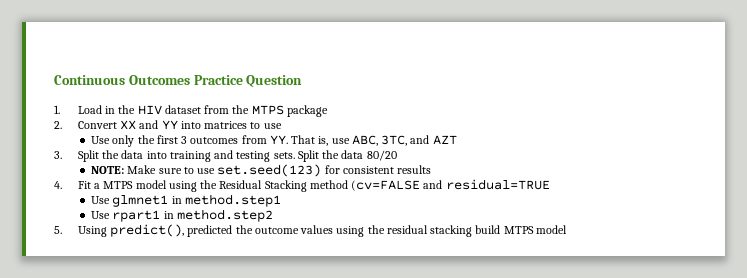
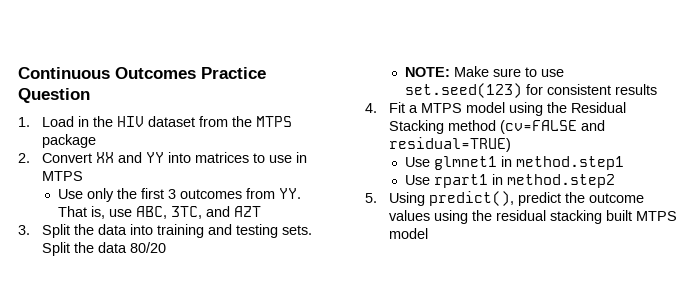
(282, 126) none -> [295,152,307,163] [41,171,83,181] in MTPS
[445,179,550,190] residual=TRUE -> [388,137,511,152] residual=TRUE)
[187,225,233,237] predicted -> [517,192,561,206] predict
[475,225,501,234] build -> [605,210,632,221] built

